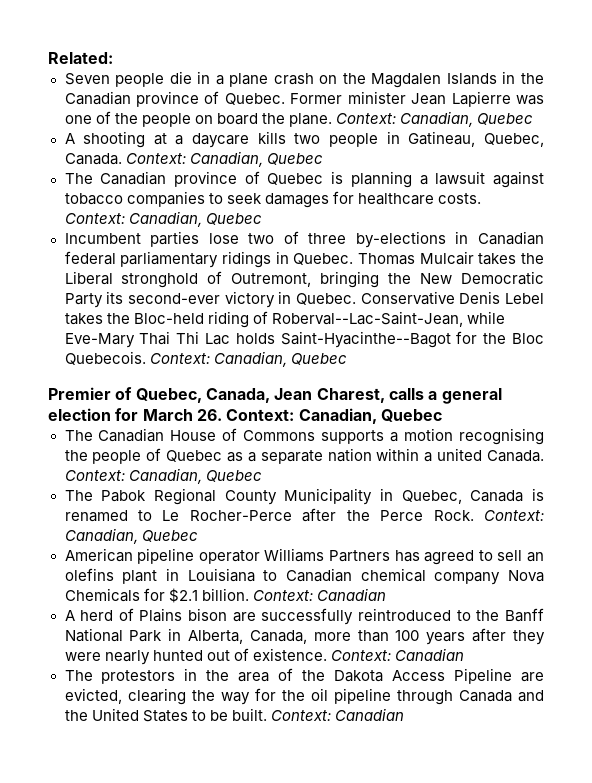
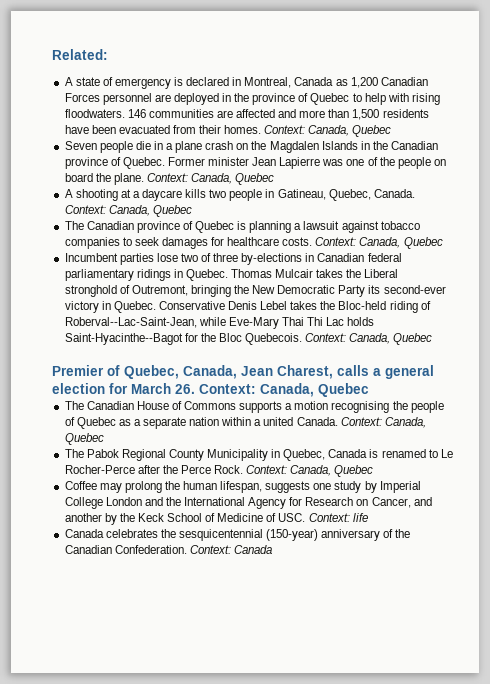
(113, 58) none -> [64,77,428,89] [64,93,440,105] [64,109,429,120] [64,125,392,137] // A state of emergency is declared in Montreal, Canada as 1,200 Canadian Forces personnel are deployed in the province of Quebec to help with rising floodwaters. 146 communities are affected and more than 1,500 residents have been evacuated from their homes. Context: Canada, Quebec
[399,111,473,127] Canadian, -> [191,173,233,184] Canada,
[189,151,263,167] Canadian, -> [108,205,150,216] Canada,
[128,211,202,227] Canadian, -> [359,237,401,248] Canada,
[213,351,287,367] Canadian, -> [349,333,391,344] Canada,
[298,408,377,424] Canadian, -> [260,383,314,397] Canada,
[128,468,202,484] Canadian, -> [384,417,426,428] Canada,
[64,528,198,544] [64,548,544,565] [64,568,544,585] [64,588,386,603] [64,608,544,625] [64,628,546,645] [64,648,464,665] [64,668,544,684] [64,688,545,705] [64,708,404,722] Canadian, Quebec // American pipeline operator Williams Partners has agreed to sell an olefins plant in Louisiana to Canadian chemical company Nova Chemicals for $2.1 billion. Context: Canadian // A herd of Plains bison are successfully reintroduced to the Banff National Park in Alberta, Canada, more than 100 years after they were nearly hunted out of existence. Context: Canadian // The protestors in the area of the Dakota Access Pipeline are evicted, clearing the way for the oil pipeline through Canada and the United States to be built. Context: Canadian -> [290,465,374,477] [64,481,421,493] [64,497,432,509] [64,513,368,525] [64,529,411,541] [64,545,272,554] Canada, Quebec // Coffee may prolong the human lifespan, suggests one study by Imperial College London and the International Agency for Research on Cancer, and another by the Keck School of Medicine of USC. Context: life // Canada celebrates the sesquicentennial (150-year) anniversary of the Canadian Confederation. Context: Canada

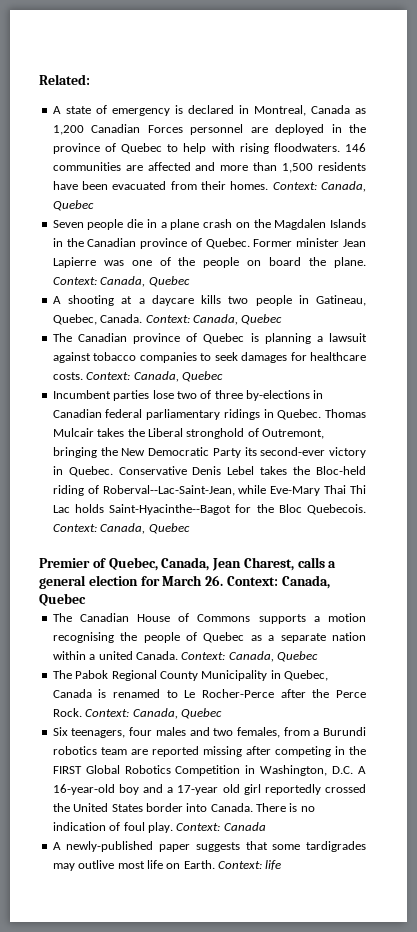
[64,481,421,493] [64,497,432,509] [64,513,368,525] [64,529,411,541] [64,545,272,554] Coffee may prolong the human lifespan, suggests one study by Imperial College London and the International Agency for Research on Cancer, and another by the Keck School of Medicine of USC. Context: life // Canada celebrates the sesquicentennial (150-year) anniversary of the Canadian Confederation. Context: Canada -> [52,727,367,738] [52,746,366,757] [52,765,366,776] [52,784,366,795] [52,803,315,812] [52,822,266,833] [52,841,367,852] [52,860,282,871] Six teenagers, four males and two females, from a Burundi robotics team are reported missing after competing in the FIRST Global Robotics Competition in Washington, D.C. A 16-year-old boy and a 17-year old girl reportedly crossed the United States border into Canada. There is no indication of foul play. Context: Canada // A newly-published paper suggests that some tardigrades may outlive most life on Earth. Context: life

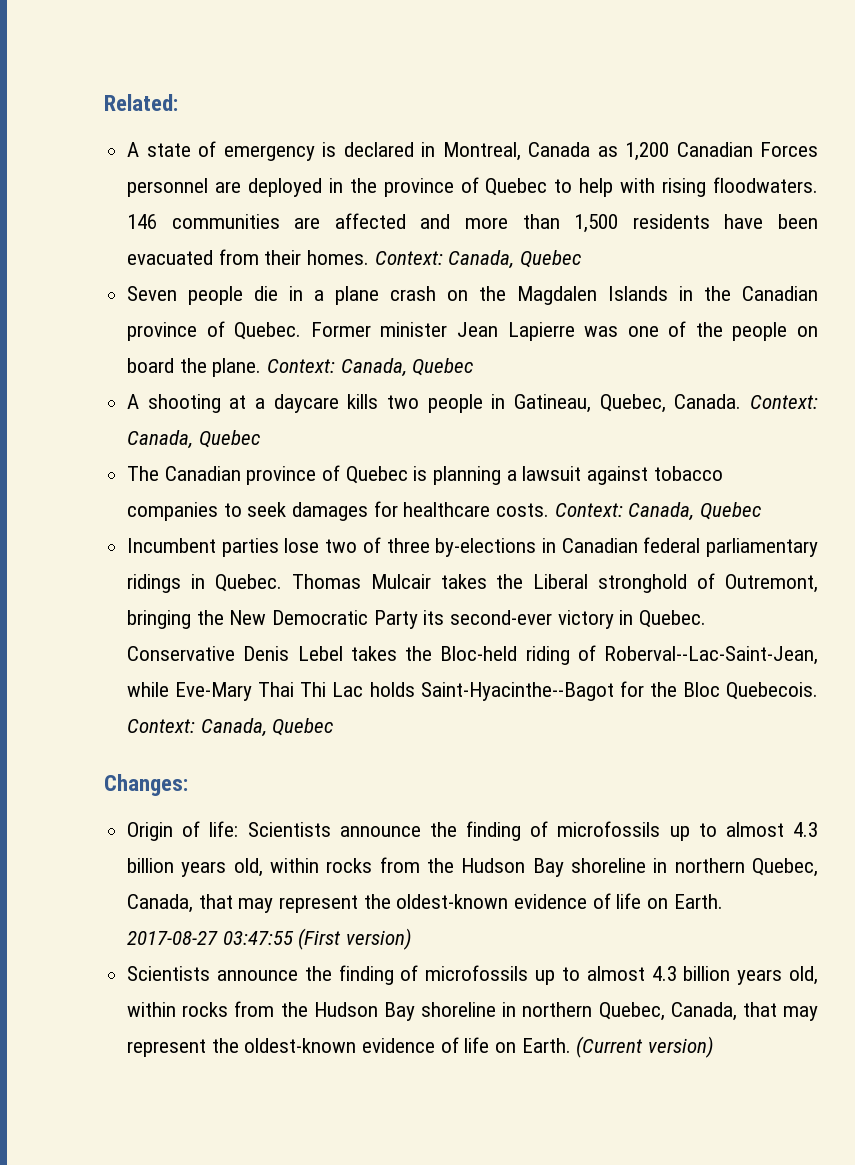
[39,557,337,571] [39,575,330,589] [39,593,86,606] [52,613,366,624] [52,632,366,643] [52,651,318,662] [52,670,328,681] [52,689,366,698] [52,708,222,719] [52,727,367,738] [52,746,366,757] [52,765,366,776] [52,784,366,795] [52,803,315,812] [52,822,266,833] [52,841,367,852] [52,860,282,871] Premier of Quebec, Canada, Jean Charest, calls a general election for March 26. Context: Canada, Quebec // The Canadian House of Commons supports a motion recognising the people of Quebec as a separate nation within a united Canada. Context: Canada, Quebec // The Pabok Regional County Municipality in Quebec, Canada is renamed to Le Rocher-Perce after the Perce Rock. Context: Canada, Quebec // Six teenagers, four males and two females, from a Burundi robotics team are reported missing after competing in the FIRST Global Robotics Competition in Washington, D.C. A 16-year-old boy and a 17-year old girl reportedly crossed the United States border into Canada. There is no indication of foul play. Context: Canada // A newly-published paper suggests that some tardigrades may outlive most life on Earth. Context: life -> [104,774,188,796] [127,821,818,841] [127,857,818,877] [127,893,723,913] [127,928,412,950] [127,965,819,985] [127,1001,818,1021] [127,1036,714,1058] Changes: // Origin of life: Scientists announce the finding of microfossils up to almost 4.3 billion years old, within rocks from the Hudson Bay shoreline in northern Quebec, Canada, that may represent the oldest-known evidence of life on Earth. 2017-08-27 03:47:55 (First version) // Scientists announce the finding of microfossils up to almost 4.3 billion years old, within rocks from the Hudson Bay shoreline in northern Quebec, Canada, that may represent the oldest-known evidence of life on Earth. (Current version)

